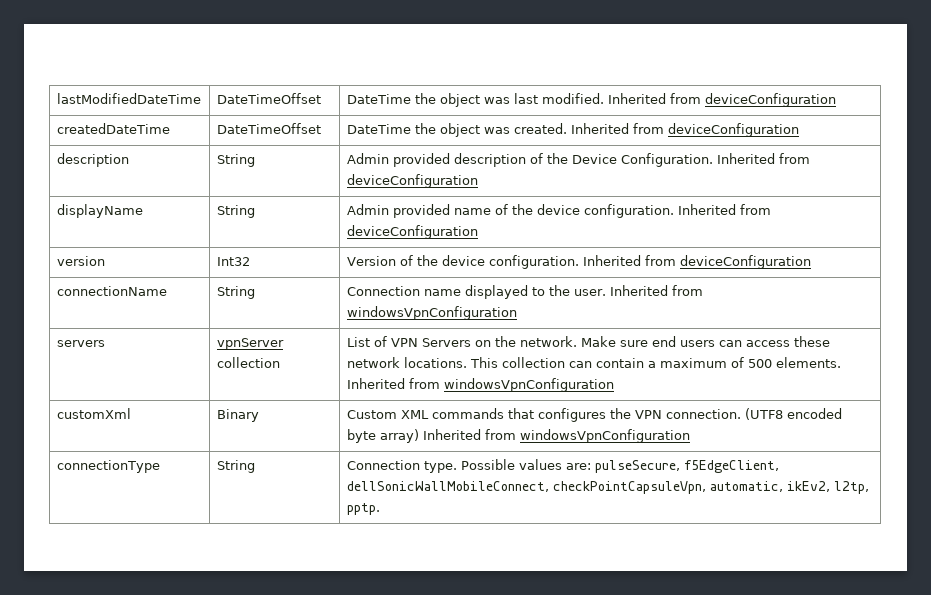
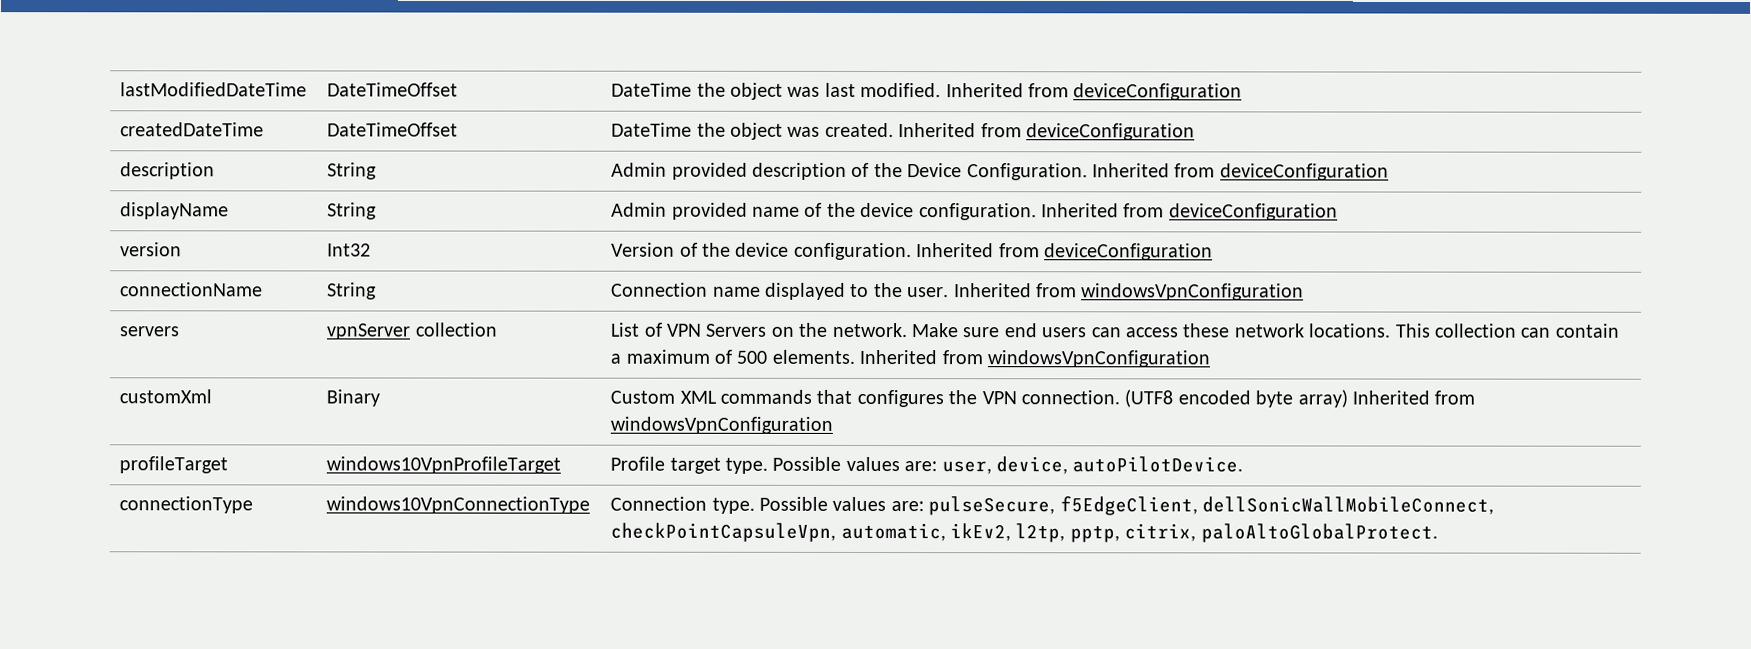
(690, 436) none -> [119,456,229,474] [326,456,562,474] [610,456,1244,475] // profileTarget | windows10VpnProfileTarget | Profile target type. Possible values are: user, device, autoPilotDevice.
[216,460,255,473] String -> [326,496,591,514] windows10VpnConnectionType
[346,503,380,515] pptp. -> [1069,523,1438,543] pptp, citrix, paloAltoGlobalProtect.

